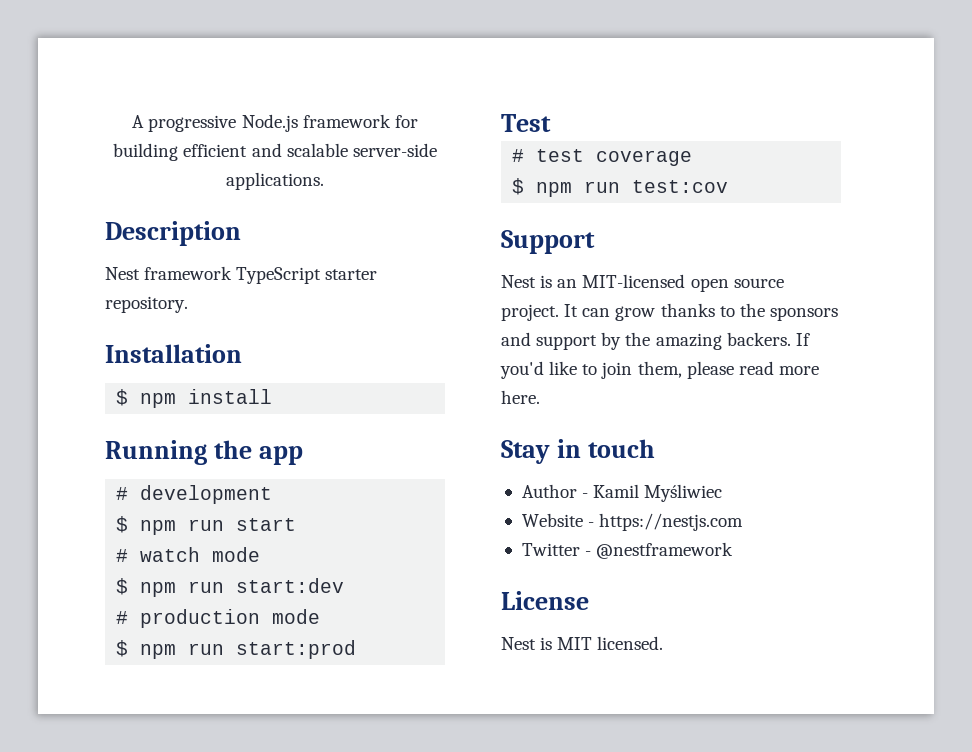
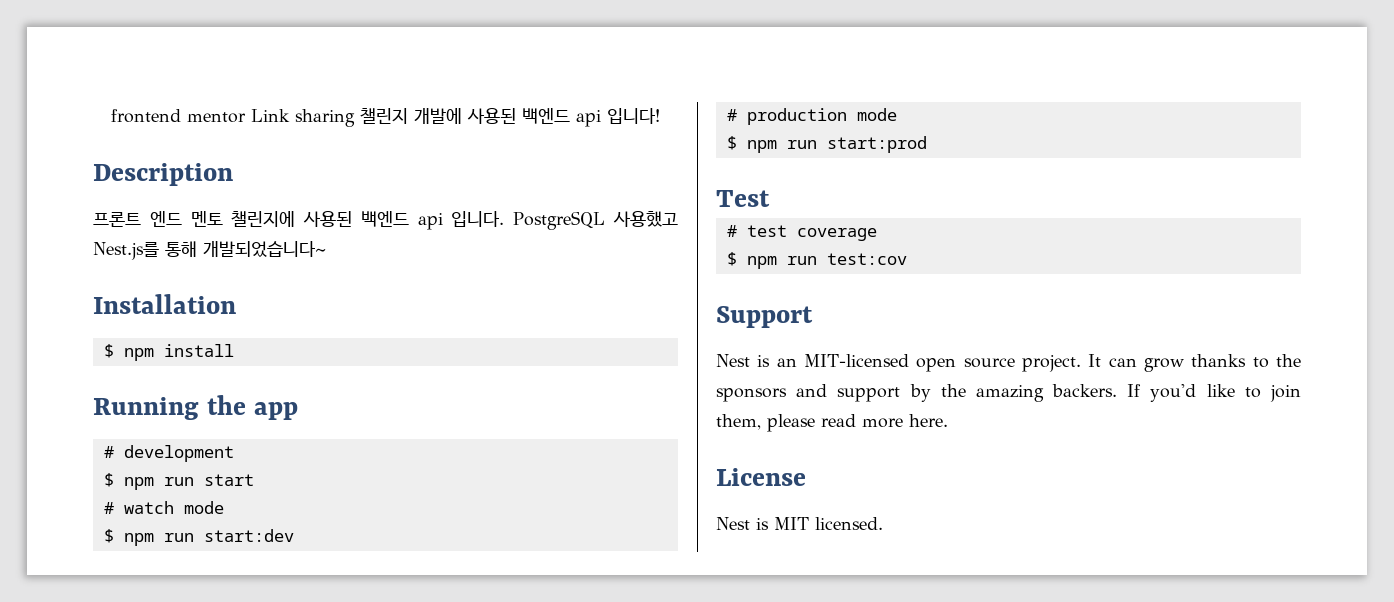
[132,114,418,132] [113,143,437,161] [226,172,324,190] [105,221,241,246] [105,266,378,284] [105,296,188,313] A progressive Node.js framework for building efficient and scalable server-side applications. // Description // Nest framework TypeScript starter repository. -> [111,108,660,127] [93,163,233,186] [93,211,678,230] [93,241,326,260] frontend mentor Link sharing 챌린지 개발에 사용된 백엔드 api 입니다! // Description // 프론트 엔드 멘토 챌린지에 사용된 백엔드 api 입니다. PostgreSQL 사용했고 Nest.js를 통해 개발되었습니다~
[501,439,655,464] [521,484,723,502] [521,513,744,531] [521,542,734,559] // Stay in touch // Author - Kamil Myśliwiec // Website - https://nestjs.com // Twitter - @nestframework -> (948, 420) none

